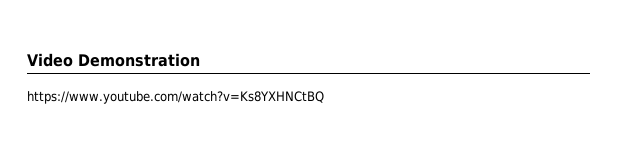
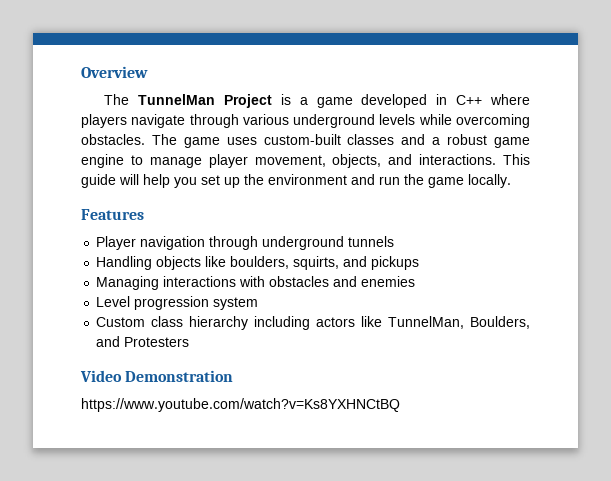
(27, 60) none -> [81,66,148,78] [104,94,530,108] [81,114,530,128] [81,134,531,148] [81,154,530,168] [81,174,511,188] [81,209,144,220] [96,236,395,250] [96,256,420,270] [96,276,416,290] [96,296,259,310] [96,316,530,330] [96,336,190,347] Overview // The TunnelMan Project is a game developed in C++ where players navigate through various underground levels while overcoming obstacles. The game uses custom-built classes and a robust game engine to manage player movement, objects, and interactions. This guide will help you set up the environment and run the game locally. // Features // Player navigation through underground tunnels // Handling objects like boulders, squirts, and pickups // Managing interactions with obstacles and enemies // Level progression system // Custom class hierarchy including actors like TunnelMan, Boulders, and Protesters //

